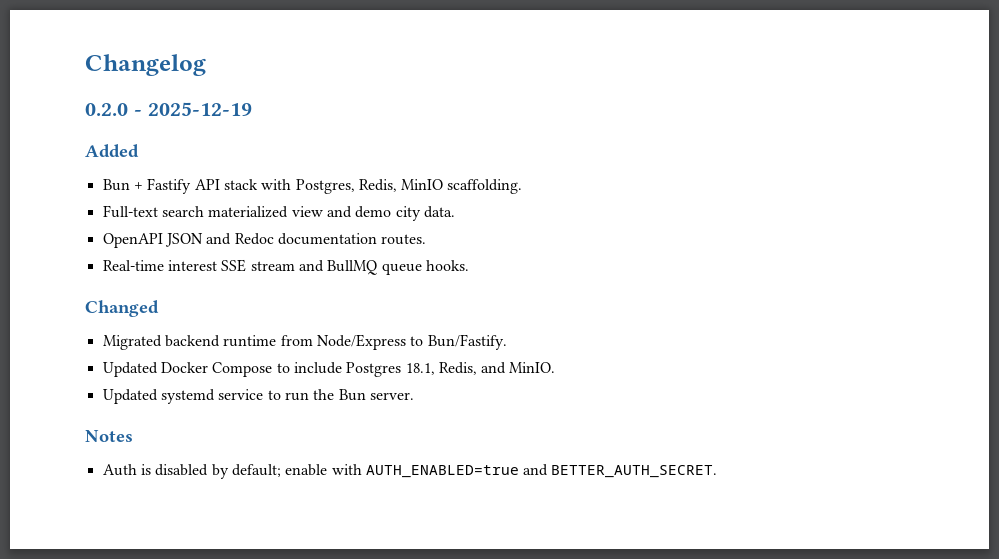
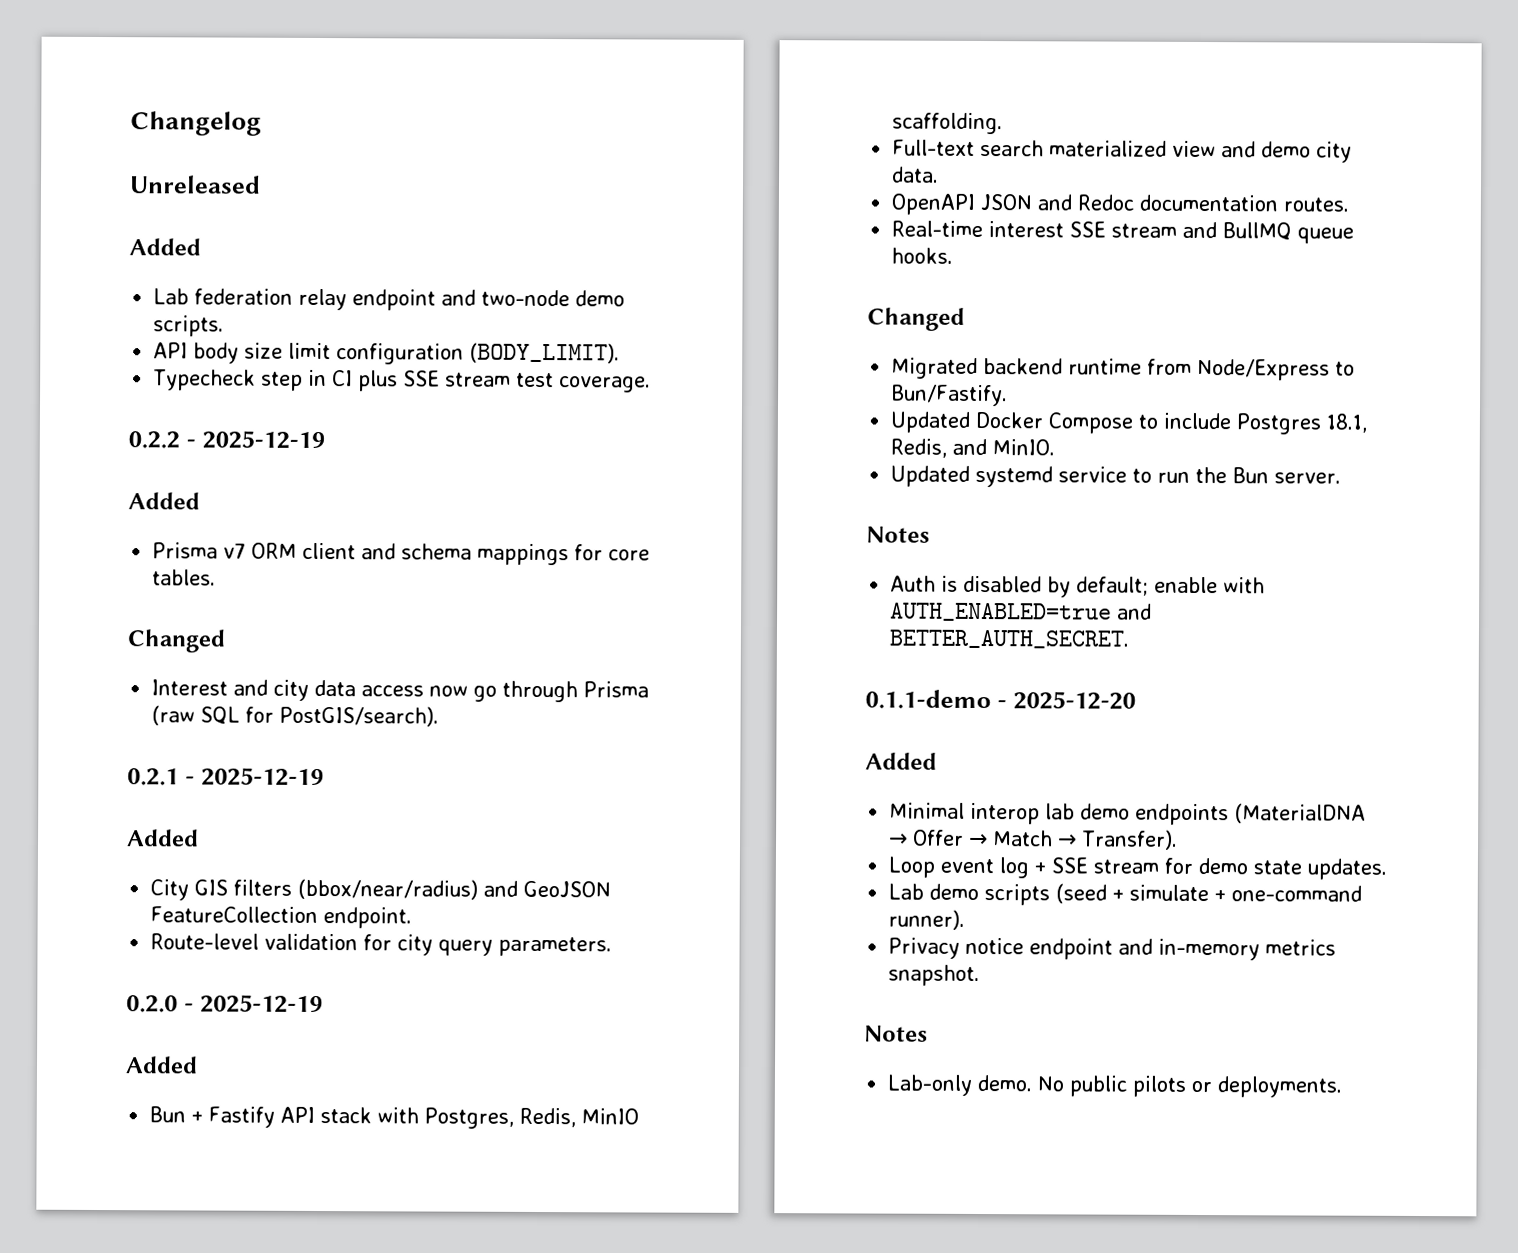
(206, 65) none -> [129,175,261,194] [129,238,201,256] [153,288,626,311] [153,315,225,337] [153,342,621,365] [153,369,652,393] [128,430,325,450] [128,492,200,510] [152,542,651,566] [152,569,217,586] [127,629,225,653] [151,679,650,703] [151,705,440,727] [127,767,324,787] [126,829,199,847] [150,878,612,901] [150,906,413,929] [150,933,613,957] // Unreleased // Added // Lab federation relay endpoint and two-node demo scripts. // API body size limit configuration (BODY_LIMIT). // Typecheck step in CI plus SSE stream test coverage. // 0.2.2 - 2025-12-19 // Added // Prisma v7 ORM client and schema mappings for core tables. // Changed // Interest and city data access now go through Prisma (raw SQL for PostGIS/search). // 0.2.1 - 2025-12-19 // Added // City GIS filters (bbox/near/radius) and GeoJSON FeatureCollection endpoint. // Route-level validation for city query parameters.
(718, 471) none -> [865,689,1136,710] [865,752,937,770] [889,802,1367,826] [889,829,1179,850] [888,856,1388,880] [888,883,1363,906] [888,909,966,930] [888,937,1337,961] [888,964,981,987] [864,1025,928,1042] [887,1074,1343,1098] // 0.1.1-demo - 2025-12-20 // Added // Minimal interop lab demo endpoints (MaterialDNA → Offer → Match → Transfer). // Loop event log + SSE stream for demo state updates. // Lab demo scripts (seed + simulate + one-command runner). // Privacy notice endpoint and in-memory metrics snapshot. // Notes // Lab-only demo. No public pilots or deployments.

